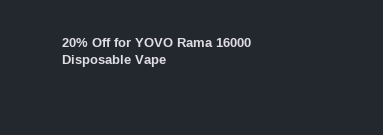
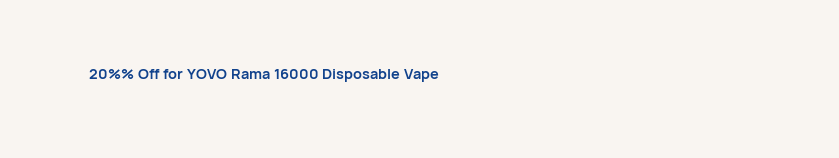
[62,38,88,47] 20% -> [89,69,134,79] 20%%

